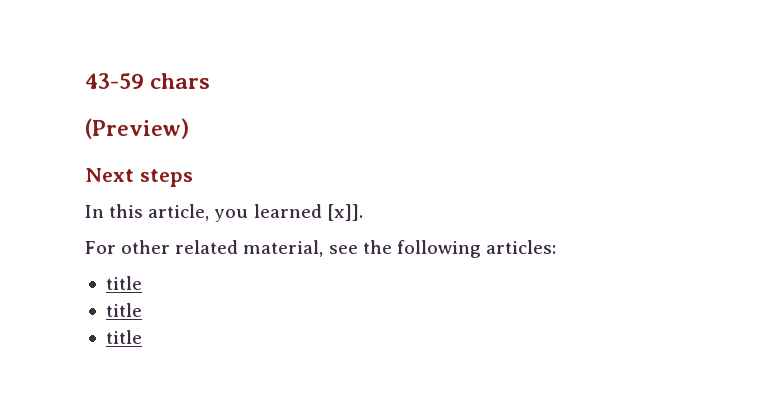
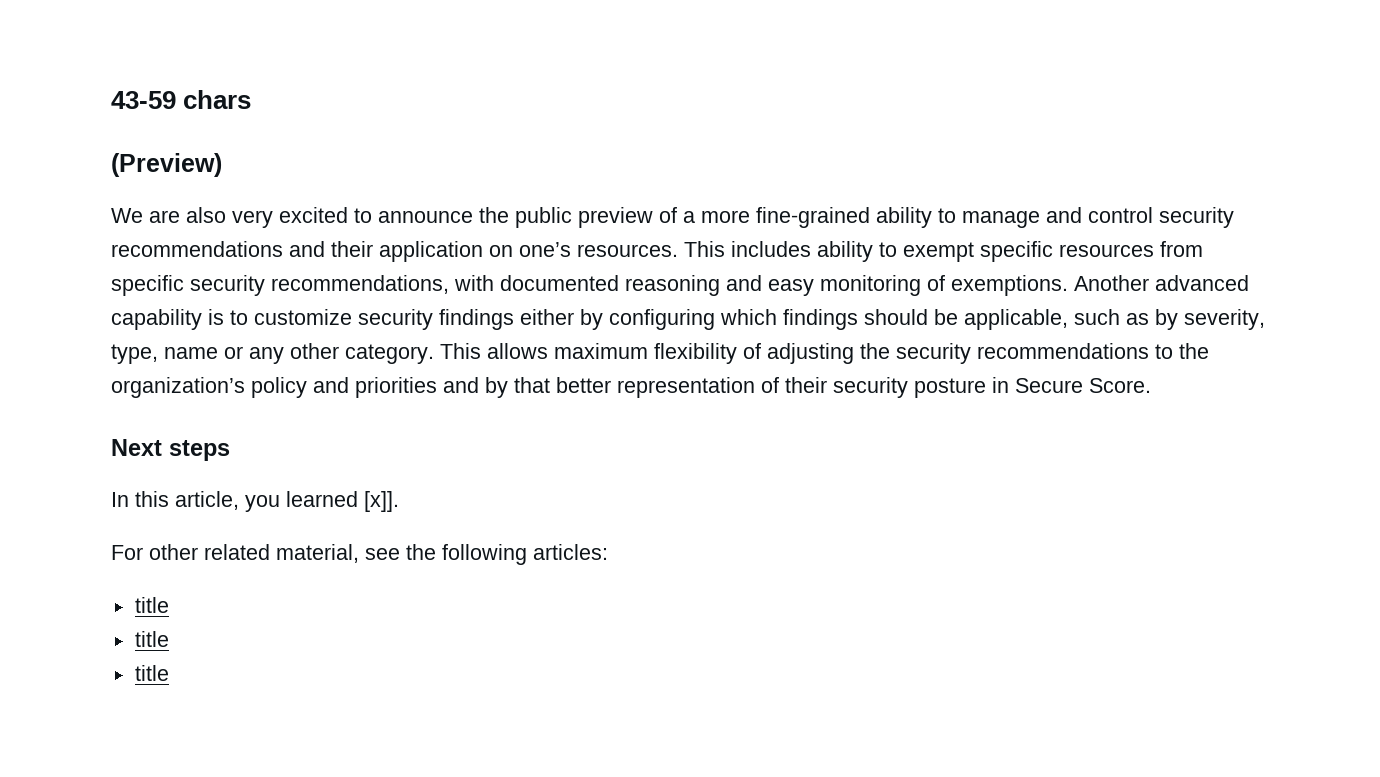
(189, 128) none -> [111,207,1234,228] [111,241,1203,262] [111,275,1249,296] [111,309,1265,330] [111,343,1209,364] [111,377,1151,398] // We are also very excited to announce the public preview of a more fine-grained ability to manage and control security recommendations and their application on one’s resources. This includes ability to exempt specific resources from specific security recommendations, with documented reasoning and easy monitoring of exemptions. Another advanced capability is to customize security findings either by configuring which findings should be applicable, such as by severity, type, name or any other category. This allows maximum flexibility of adjusting the security recommendations to the organization’s policy and priorities and by that better representation of their security posture in Secure Score.

